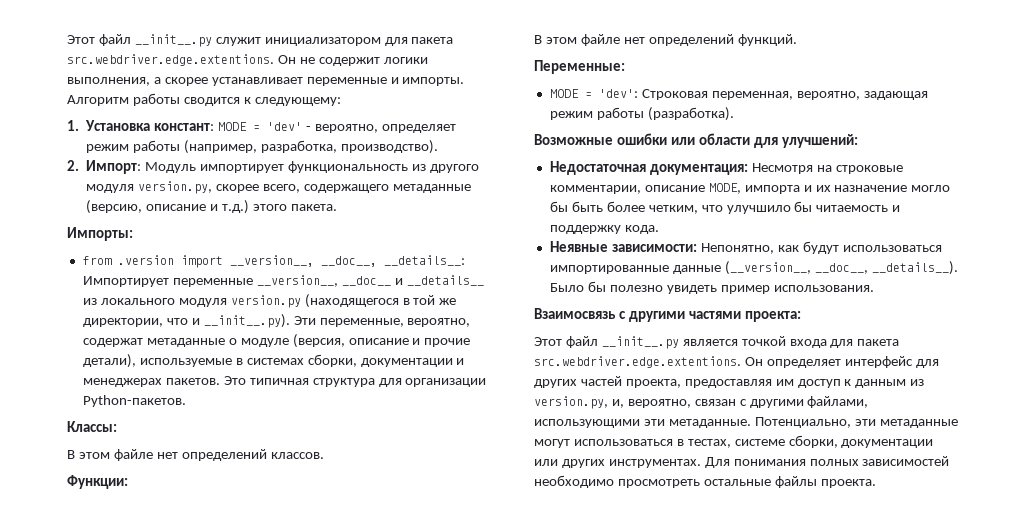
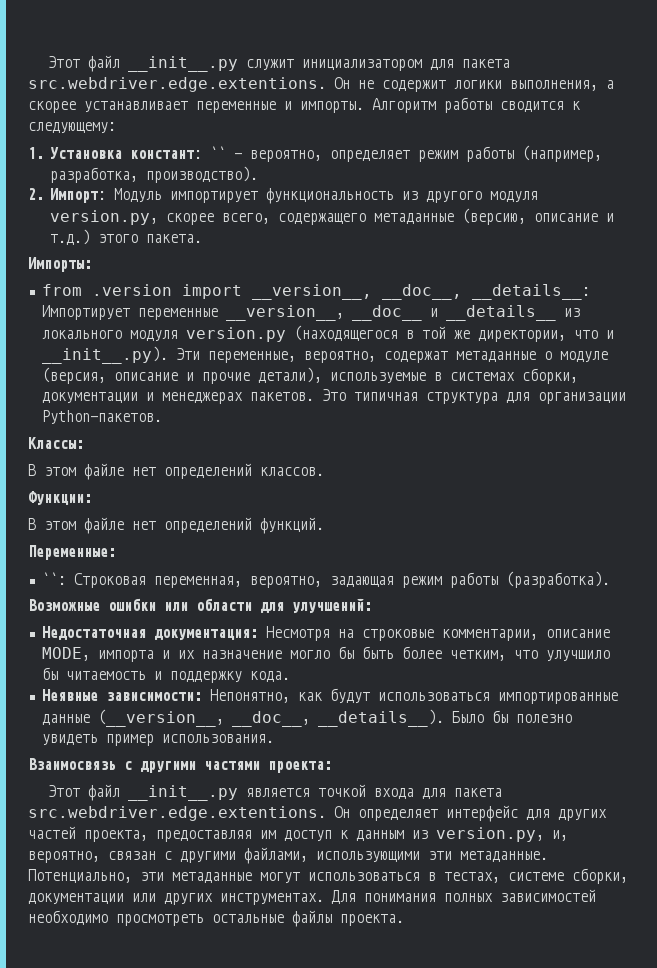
[218,122,303,131] MODE = 'dev' -> [210,146,227,159] ``
[549,89,638,98] MODE = 'dev': -> [41,572,66,585] ``:

